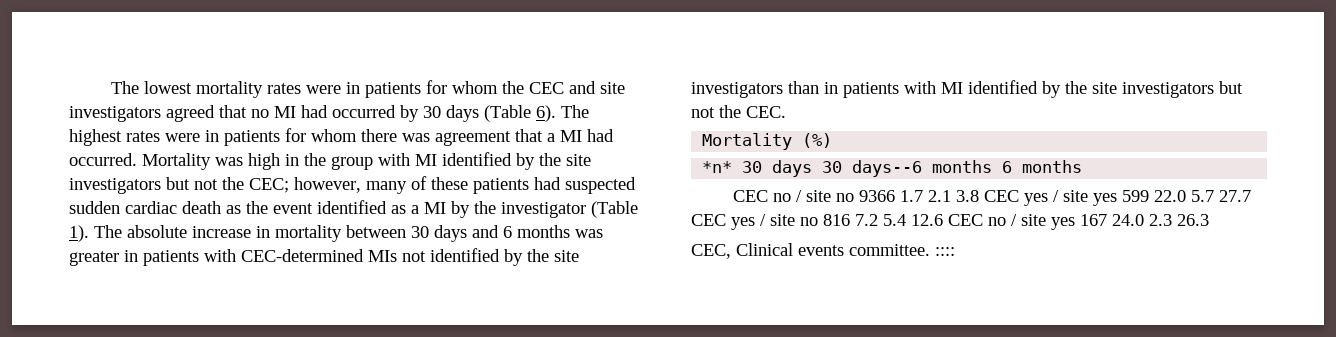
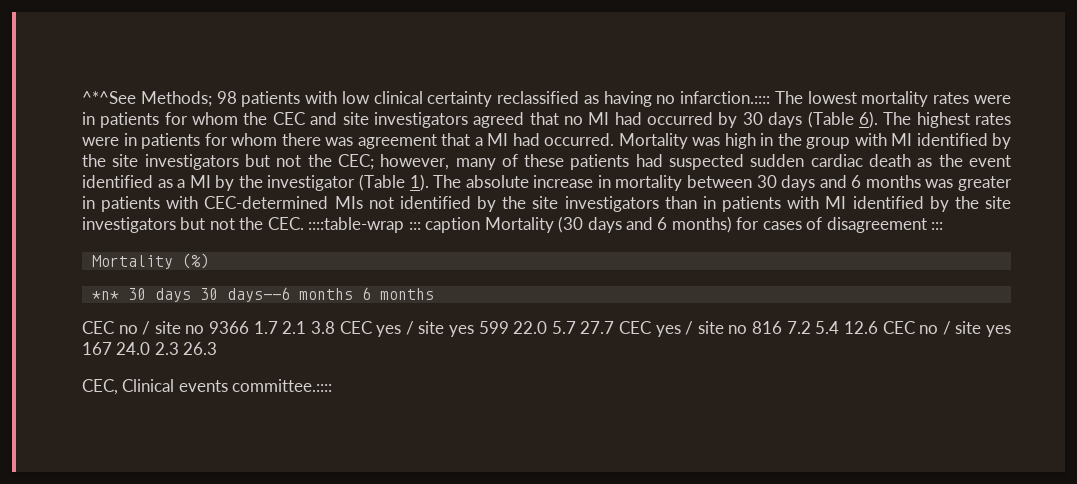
(110, 87) none -> [82,91,771,107] ^*^See Methods; 98 patients with low clinical certainty reclassified as having no infarction.::::
(786, 112) none -> [308,216,944,233] ::::table-wrap ::: caption Mortality (30 days and 6 months) for cases of disagreement :::
[849,244,955,256] committee. :::: -> [232,379,333,392] committee.::::

